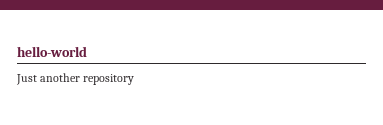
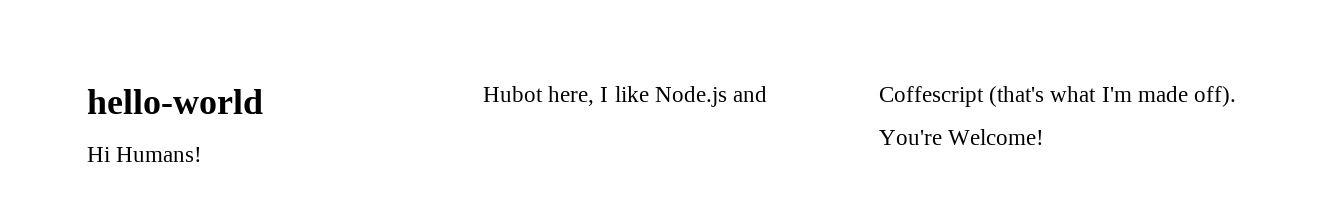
[16,73,135,85] Just another repository -> [87,147,203,162] [483,86,1237,107] [879,129,1045,145] Hi Humans! // Hubot here, I like Node.js and Coffescript (that's what I'm made off). // You're Welcome!

